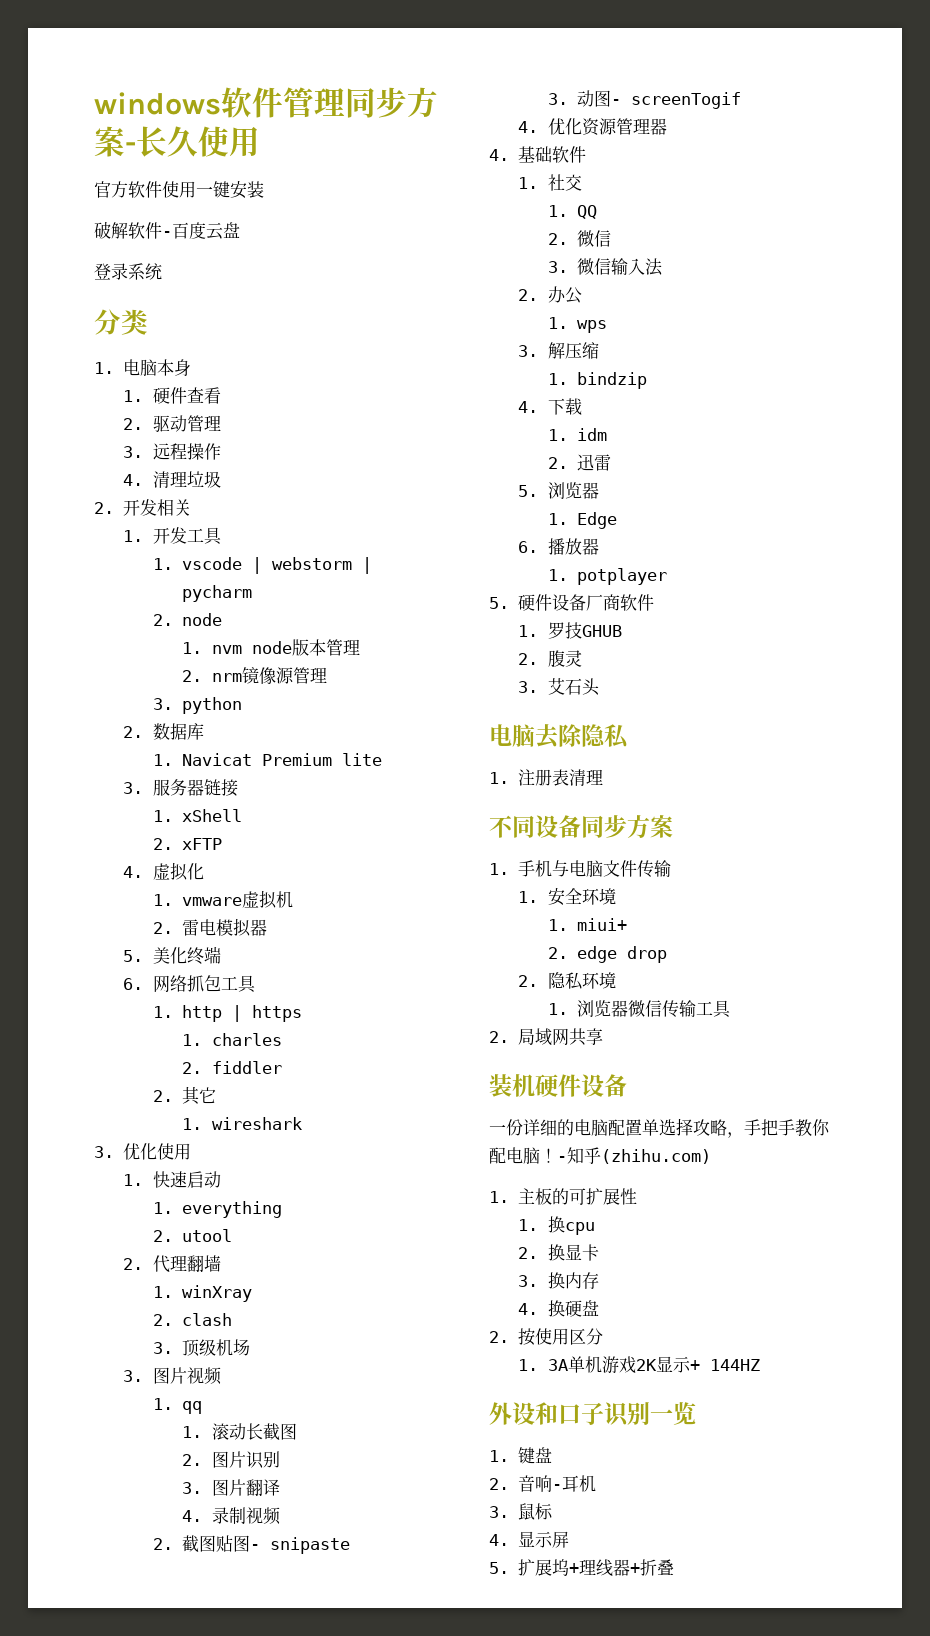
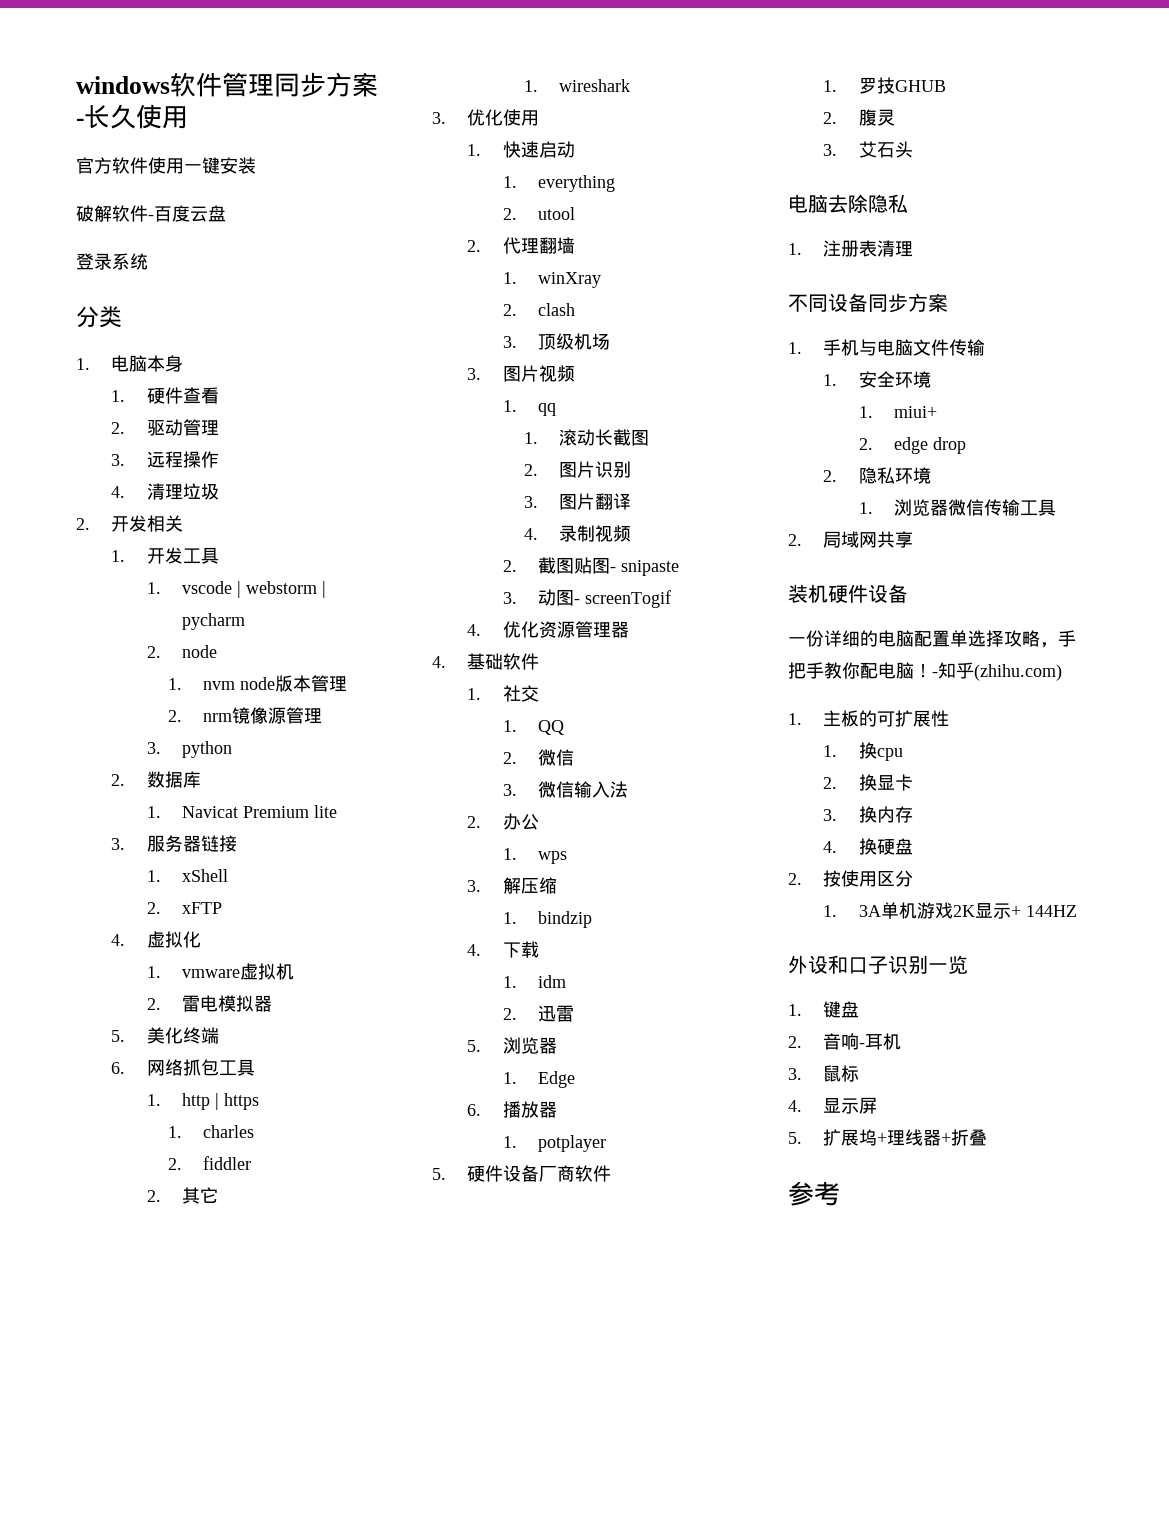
(675, 1567) none -> [788,1181,840,1206] // 参考

